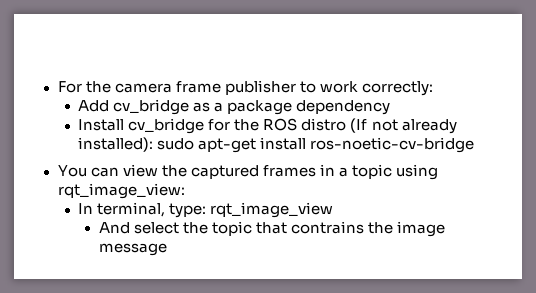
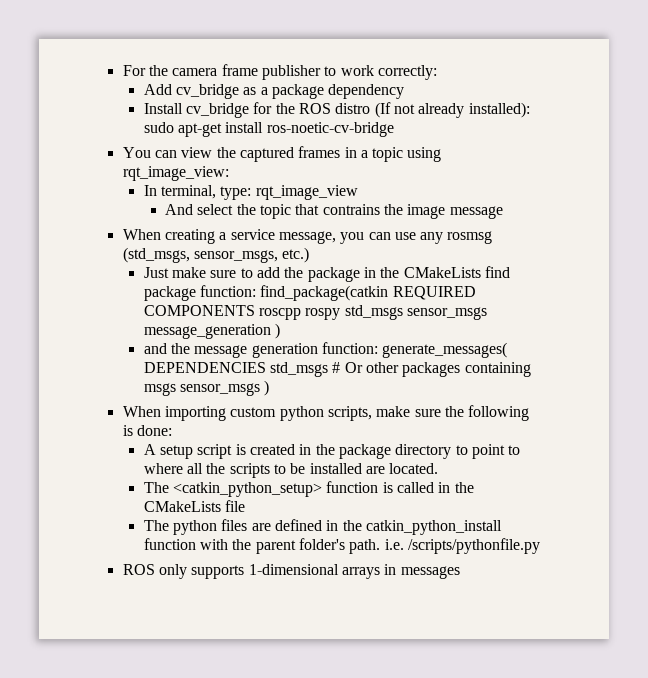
(167, 249) none -> [122,229,493,244] [122,247,310,263] [143,266,510,282] [143,285,476,301] [143,305,488,320] [143,323,281,339] [143,342,508,358] [143,362,531,377] [143,380,270,396] [122,405,530,421] [122,425,172,436] [143,444,521,459] [143,463,439,478] [143,481,474,497] [143,500,246,512] [143,519,503,535] [143,538,541,554] [122,564,460,579] // When creating a service message, you can use any rosmsg (std_msgs, sensor_msgs, etc.) // Just make sure to add the package in the CMakeLists find package function: find_package(catkin REQUIRED COMPONENTS roscpp rospy std_msgs sensor_msgs message_generation ) // and the message generation function: generate_messages( DEPENDENCIES std_msgs # Or other packages containing msgs sensor_msgs ) // When importing custom python scripts, make sure the following is done: // A setup script is created in the package directory to point to where all the scripts to be installed are located. // The <catkin_python_setup> function is called in the CMakeLists file // The python files are defined in the catkin_python_install function with the parent folder's path. i.e. /scripts/pythonfile.py // ROS only supports 1-dimensional arrays in messages

